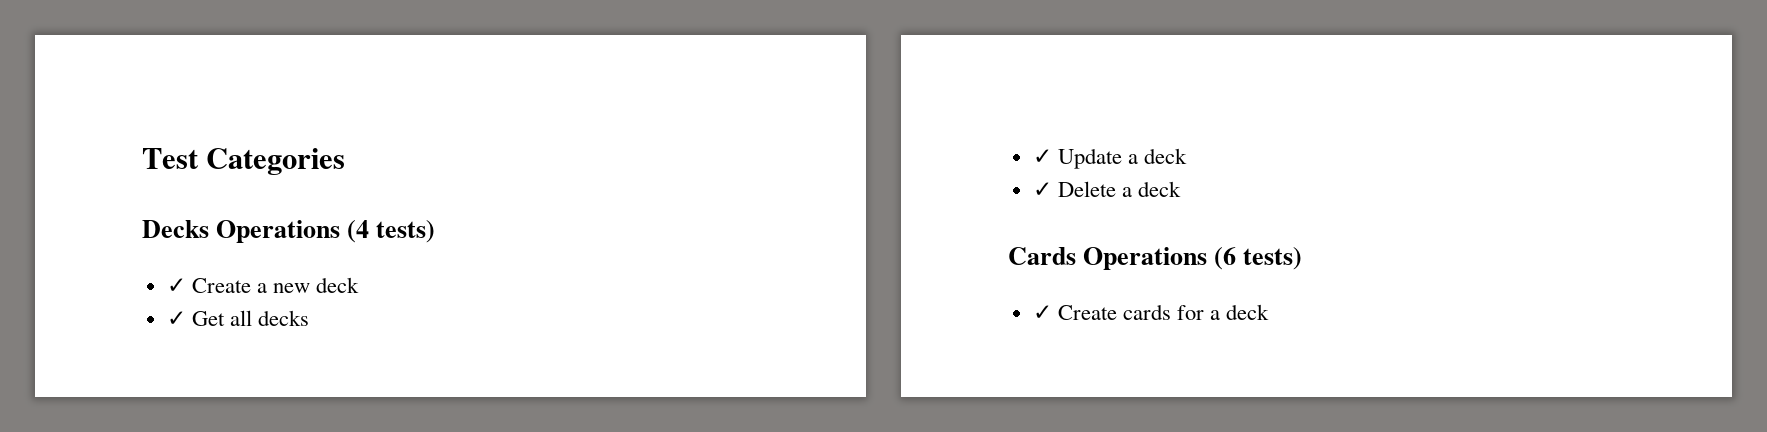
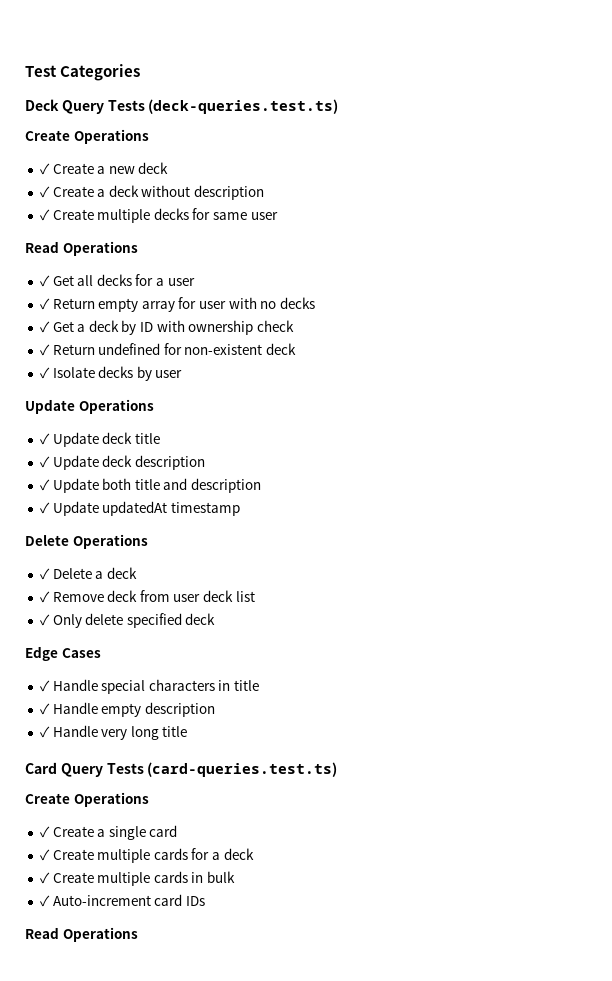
[142,220,436,243] Decks Operations (4 tests) -> [25,99,339,114] [25,129,149,144] Deck Query Tests (deck-queries.test.ts) // Create Operations
[191,310,309,326] [1032,148,1187,169] [1032,181,1181,197] [1008,247,1303,270] [1032,304,1270,320] Get all decks // ✓ Update a deck // ✓ Delete a deck // Cards Operations (6 tests) // ✓ Create cards for a deck -> [52,185,265,200] [39,208,278,223] [25,241,138,256] [39,274,195,287] [39,297,316,312] [39,320,295,335] [39,343,297,356] [39,366,183,381] [25,399,154,414] [39,432,160,447] [39,455,205,470] [39,478,262,493] [39,501,240,516] [25,534,148,549] [39,567,137,580] [39,590,255,603] [39,613,216,628] [25,646,101,661] [39,679,260,694] [39,702,215,717] [39,725,188,740] [25,762,338,777] [25,792,149,807] [39,825,178,840] [39,848,254,863] [39,871,236,886] [39,894,205,907] [25,927,138,942] Create a deck without description // ✓ Create multiple decks for same user // Read Operations // ✓ Get all decks for a user // ✓ Return empty array for user with no decks // ✓ Get a deck by ID with ownership check // ✓ Return undefined for non-existent deck // ✓ Isolate decks by user // Update Operations // ✓ Update deck title // ✓ Update deck description // ✓ Update both title and description // ✓ Update updatedAt timestamp // Delete Operations // ✓ Delete a deck // ✓ Remove deck from user deck list // ✓ Only delete specified deck // Edge Cases // ✓ Handle special characters in title // ✓ Handle empty description // ✓ Handle very long title // Card Query Tests (card-queries.test.ts) // Create Operations // ✓ Create a single card // ✓ Create multiple cards for a deck // ✓ Create multiple cards in bulk // ✓ Auto-increment card IDs // Read Operations

